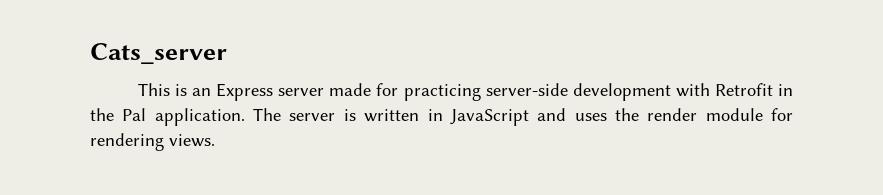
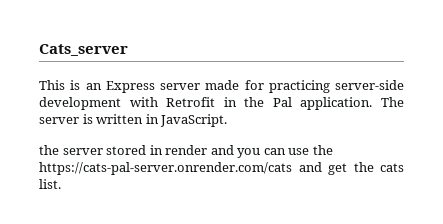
[449,108,793,126] [90,133,215,151] JavaScript and uses the render module for rendering views. -> [160,114,228,127] [39,145,333,158] [39,162,404,175] [39,179,61,189] JavaScript. // the server stored in render and you can use the https://cats-pal-server.onrender.com/cats and get the cats list.

